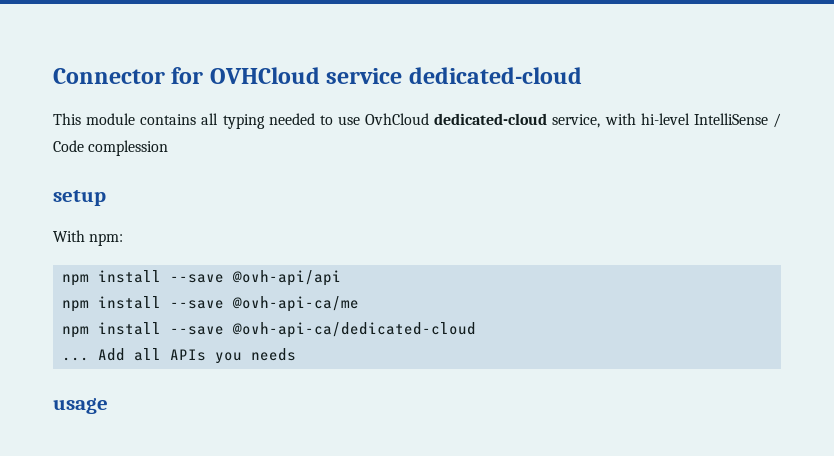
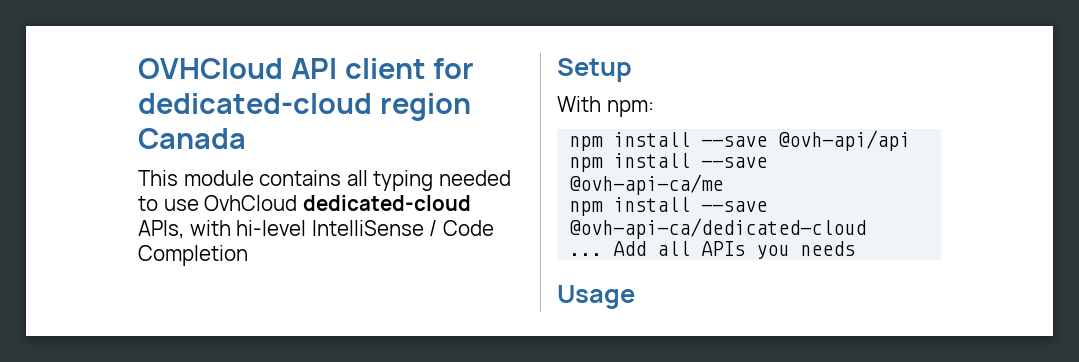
[53,67,582,84] Connector for OVHCloud service dedicated-cloud -> [138,58,475,79] [138,93,471,121] [138,128,246,149] OVHCloud API client for dedicated-cloud region Canada
[552,114,601,128] service, -> [138,220,184,239] APIs,
[88,140,169,156] [53,190,106,206] complession // setup -> [138,245,248,266] [557,58,632,82] Completion // Setup
[53,398,108,414] usage -> [557,285,635,309] Usage

